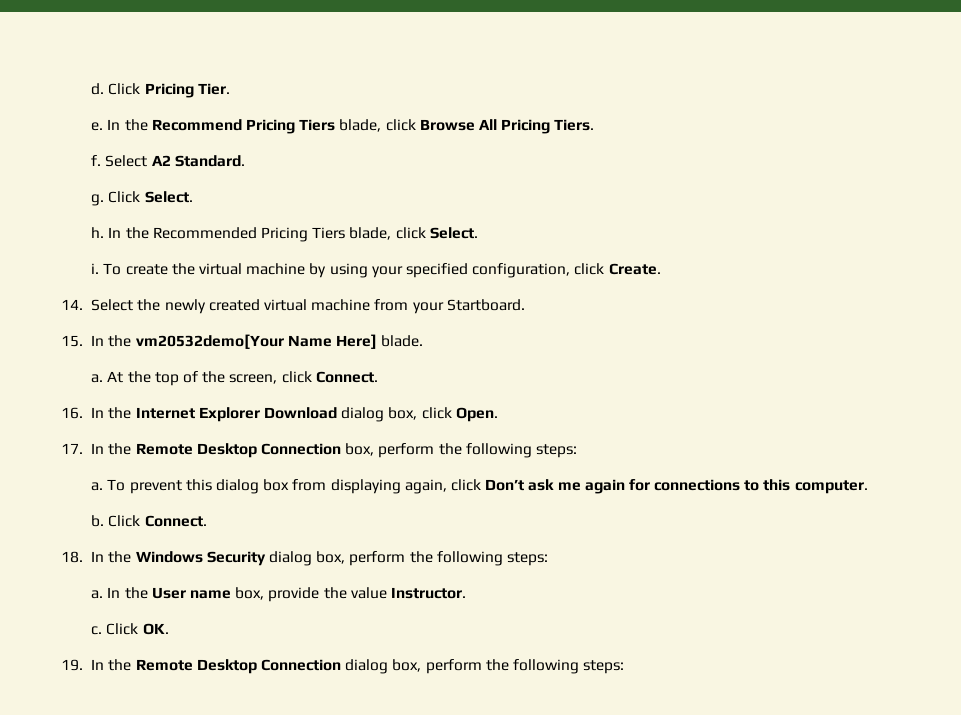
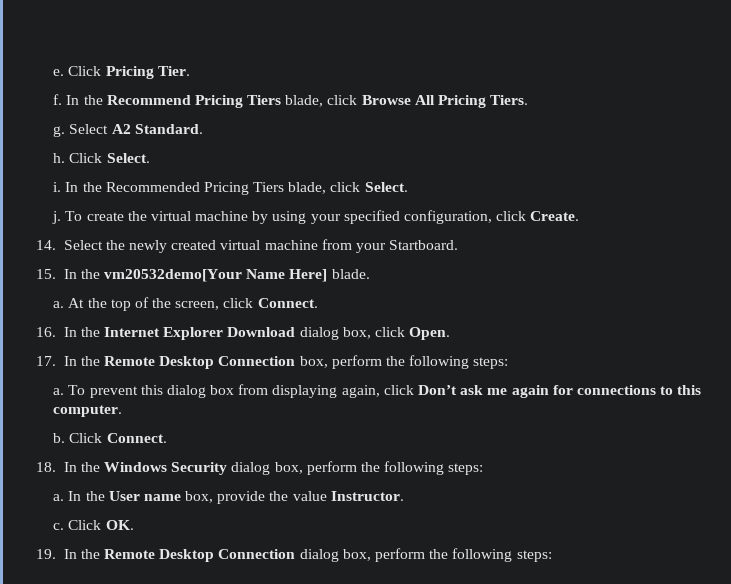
[91,83,105,95] d. -> [53,69,65,76] e.
[91,122,104,131] e. -> [53,94,63,105] f.
[91,155,102,166] f. -> [53,126,66,137] g.
[91,194,105,206] g. -> [53,153,66,163] h.
[91,227,105,238] h. -> [53,182,62,192] i.
[91,263,100,274] i. -> [52,211,62,224] j.

